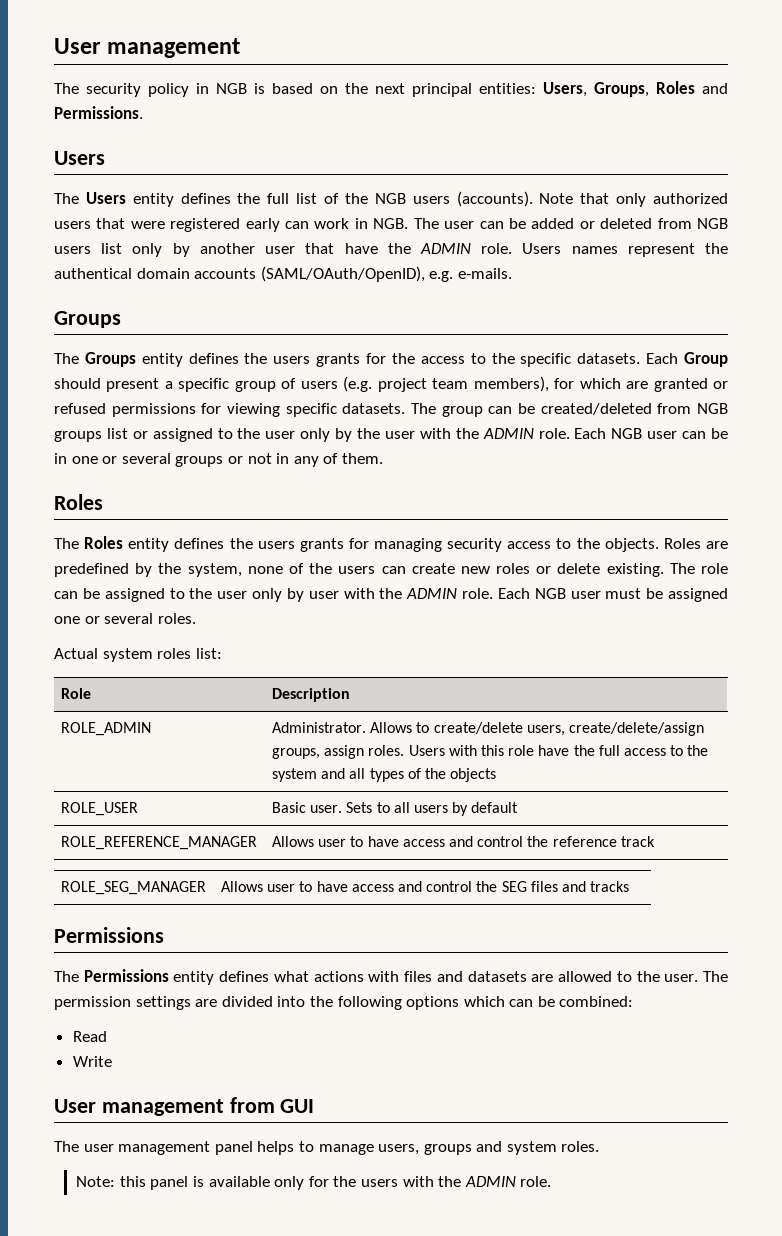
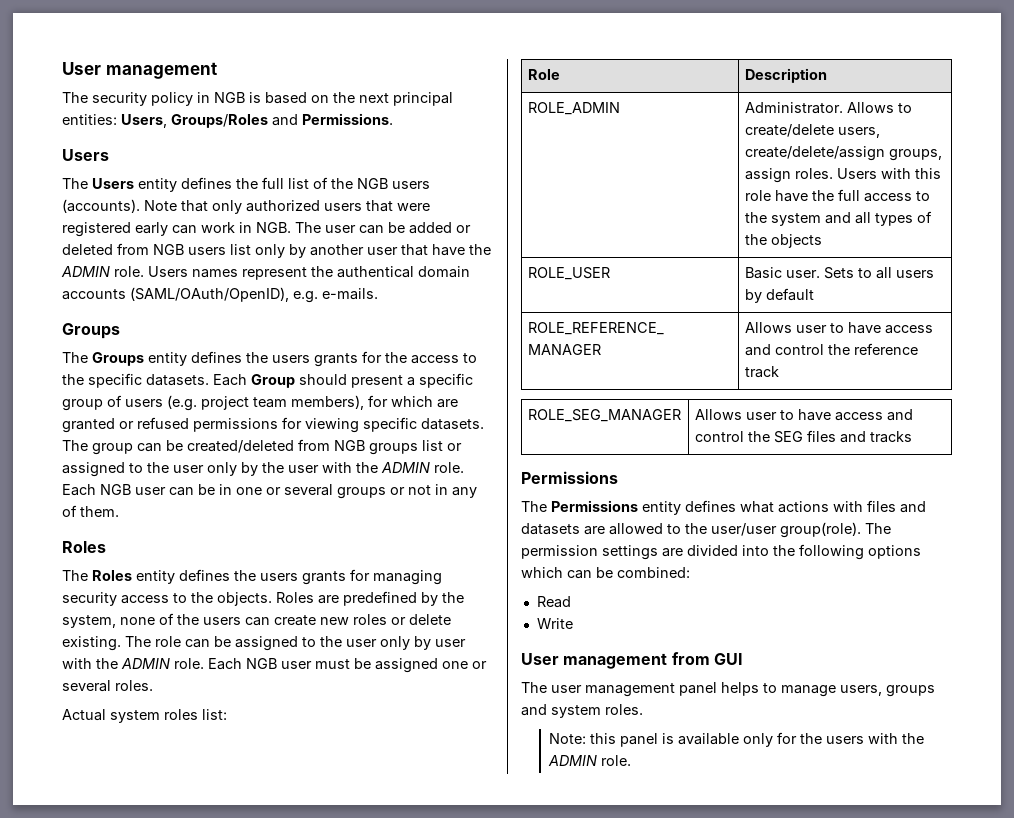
[594,81,695,97] Groups, Roles -> [171,114,268,128] Groups/Roles
[664,974,699,982] user. -> [711,522,861,538] user/user group(role).

